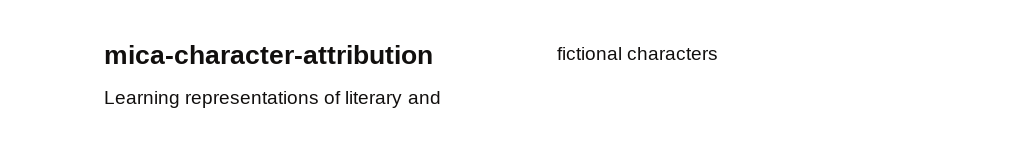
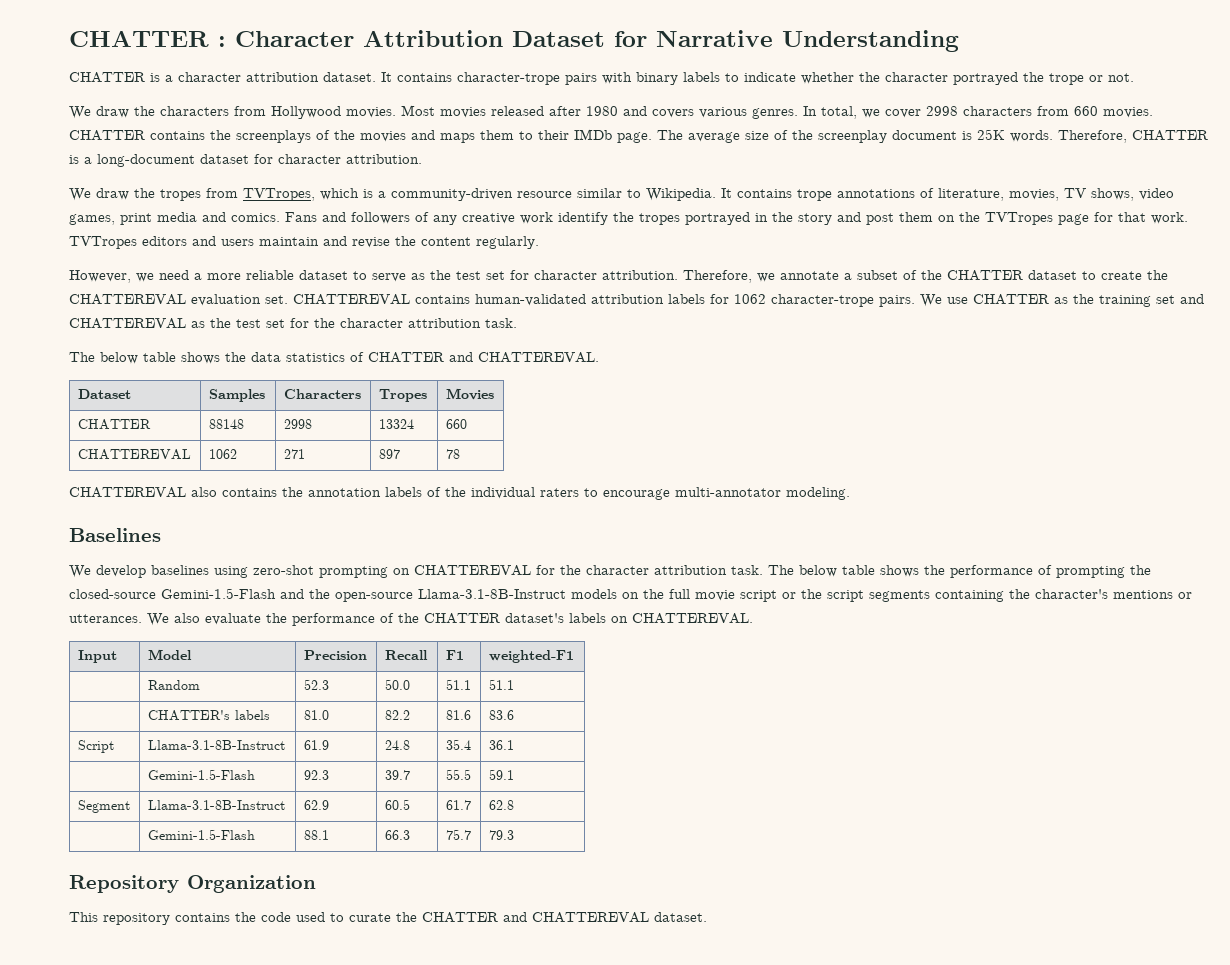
[104,45,433,64] [104,91,441,108] [557,47,719,60] mica-character-attribution // Learning representations of literary and fictional characters -> [69,30,959,52] [69,72,1134,85] [69,105,1153,119] [69,129,1208,143] [69,154,422,167] [69,188,1174,201] [69,212,1188,225] [69,236,539,249] [69,270,1168,283] [69,294,1204,307] [69,318,517,329] [69,352,599,364] [77,389,131,399] [208,389,265,402] [283,389,361,399] [378,389,427,402] [445,388,494,400] [77,419,151,430] [208,419,244,429] [283,419,312,429] [378,419,414,429] [445,419,467,429] [77,449,191,460] [208,449,237,459] [283,449,305,459] [378,449,400,459] [445,449,460,459] [69,487,850,500] [69,528,161,542] [69,565,1151,578] [69,588,1192,602] [69,613,753,626] [77,650,117,663] [147,649,192,660] [303,650,367,660] [384,650,428,660] [445,650,464,660] [488,650,574,663] [147,680,200,690] [303,679,329,690] [384,679,410,690] [445,679,471,690] [488,679,514,690] [147,710,270,721] [303,710,329,720] [384,710,410,720] [445,710,471,720] [488,710,514,720] [77,740,114,753] [147,740,285,750] [303,740,329,750] [384,740,410,750] [445,739,471,750] [488,740,514,750] [147,769,255,780] [303,770,329,780] [384,770,410,780] [445,769,471,780] [488,769,514,780] [77,800,130,813] [147,800,285,810] [303,800,329,810] [384,799,410,810] [445,800,471,810] [488,800,514,810] [147,829,255,840] [303,830,329,840] [384,830,410,840] [445,829,471,840] [488,830,514,840] [69,875,316,893] [69,912,707,925] CHATTER : Character Attribution Dataset for Narrative Understanding // CHATTER is a character attribution dataset. It contains character-trope pairs with binary labels to indicate whether the character portrayed the trope or not. // We draw the characters from Hollywood movies. Most movies released after 1980 and covers various genres. In total, we cover 2998 characters from 660 movies. CHATTER contains the screenplays of the movies and maps them to their IMDb page. The average size of the screenplay document is 25K words. Therefore, CHATTER is a long-document dataset for character attribution. // We draw the tropes from TVTropes, which is a community-driven resource similar to Wikipedia. It contains trope annotations of literature, movies, TV shows, video games, print media and comics. Fans and followers of any creative work identify the tropes portrayed in the story and post them on the TVTropes page for that work. TVTropes editors and users maintain and revise the content regularly. // However, we need a more reliable dataset to serve as the test set for character attribution. Therefore, we annotate a subset of the CHATTER dataset to create the CHATTEREVAL evaluation set. CHATTEREVAL contains human-validated attribution labels for 1062 character-trope pairs. We use CHATTER as the training set and CHATTEREVAL as the test set for the character attribution task. // The below table shows the data statistics of CHATTER and CHATTEREVAL. // Dataset | Samples | Characters | Tropes | Movies // CHATTER | 88148 | 2998 | 13324 | 660 // CHATTEREVAL | 1062 | 271 | 897 | 78 // CHATTEREVAL also contains the annotation labels of the individual raters to encourage multi-annotator modeling. // Baselines // We develop baselines using zero-shot prompting on CHATTEREVAL for the character attribution task. The below table shows the performance of prompting the closed-source Gemini-1.5-Flash and the open-source Llama-3.1-8B-Instruct models on the full movie script or the script segments containing the character's mentions or utterances. We also evaluate the performance of the CHATTER dataset's labels on CHATTEREVAL. // Input | Model | Precision | Recall | F1 | weighted-F1 // | Random | 52.3 | 50.0 | 51.1 | 51.1 // | CHATTER's labels | 81.0 | 82.2 | 81.6 | 83.6 // Script | Llama-3.1-8B-Instruct | 61.9 | 24.8 | 35.4 | 36.1 // | Gemini-1.5-Flash | 92.3 | 39.7 | 55.5 | 59.1 // Segment | Llama-3.1-8B-Instruct | 62.9 | 60.5 | 61.7 | 62.8 // | Gemini-1.5-Flash | 88.1 | 66.3 | 75.7 | 79.3 // Repository Organization // This repository contains the code used to curate the CHATTER and CHATTEREVAL dataset.

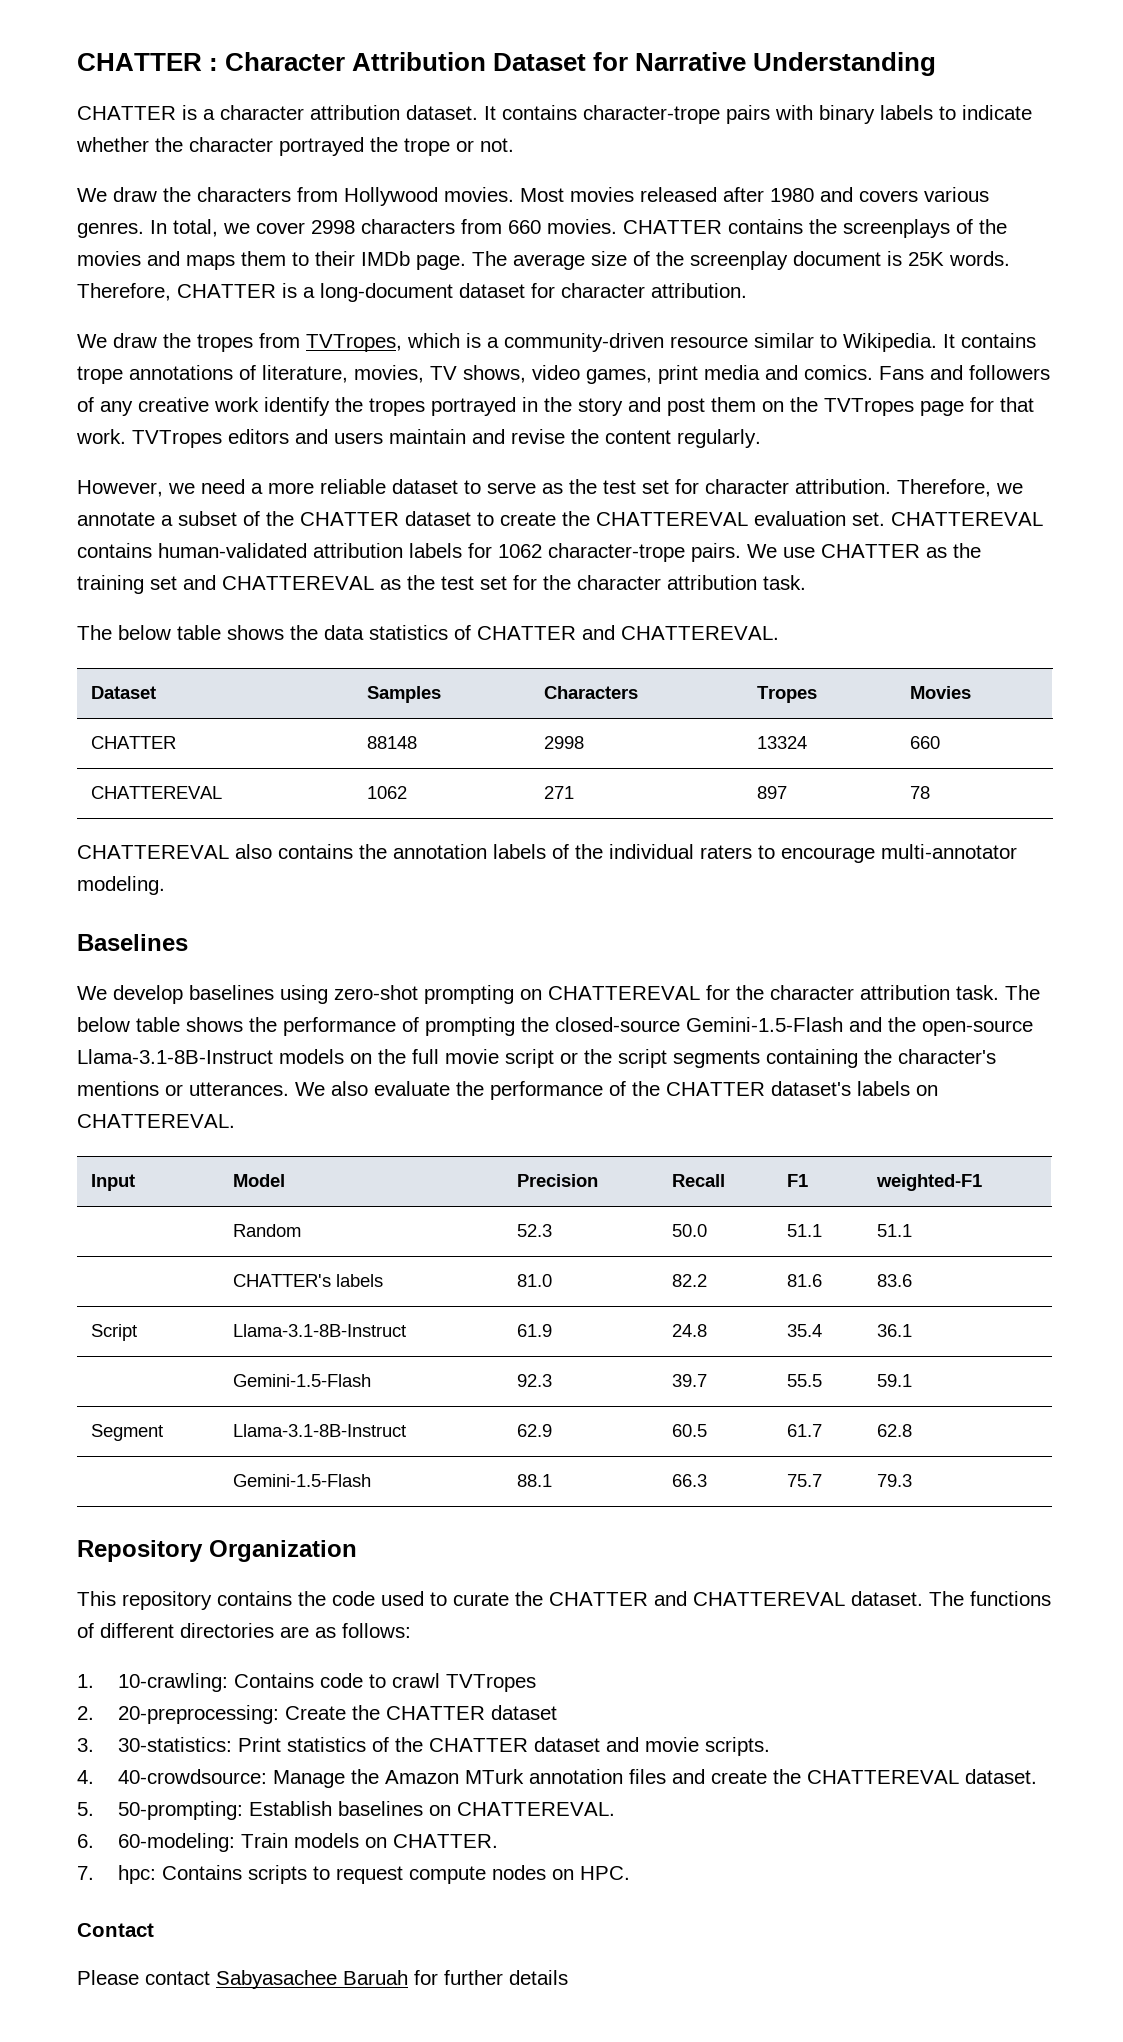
(707, 917) none -> [929,1591,1051,1606] [77,1623,411,1638] [77,1673,536,1692] [77,1705,557,1724] [77,1737,770,1756] [77,1769,1037,1788] [77,1801,615,1820] [77,1833,498,1852] [77,1865,630,1884] [77,1923,154,1937] [77,1970,568,1989] The functions of different directories are as follows: // 1. 10-crawling: Contains code to crawl TVTropes // 2. 20-preprocessing: Create the CHATTER dataset // 3. 30-statistics: Print statistics of the CHATTER dataset and movie scripts. // 4. 40-crowdsource: Manage the Amazon MTurk annotation files and create the CHATTEREVAL dataset. // 5. 50-prompting: Establish baselines on CHATTEREVAL. // 6. 60-modeling: Train models on CHATTER. // 7. hpc: Contains scripts to request compute nodes on HPC. // Contact // Please contact Sabyasachee Baruah for further details

